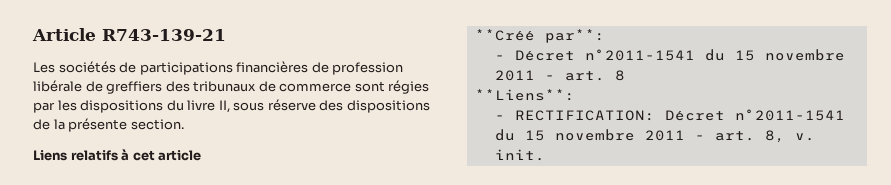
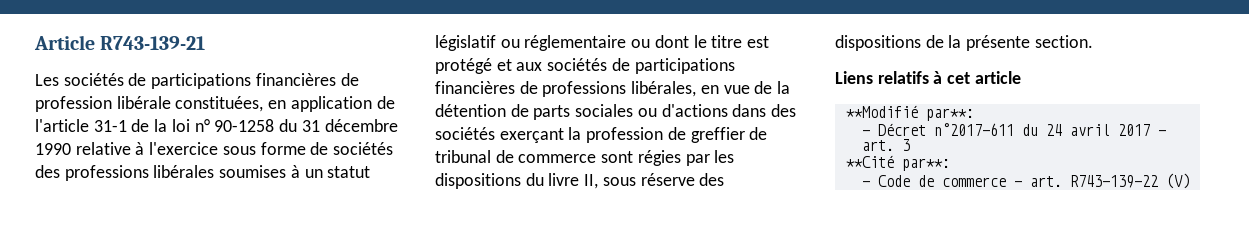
[85,81,257,94] de greffiers des tribunaux -> [175,96,395,112] [35,119,398,132] [35,142,394,155] [35,165,371,181] [435,35,770,51] [435,58,735,74] [435,81,791,97] [435,104,797,120] [435,127,768,143] [435,150,491,163] constituées, en application de l'article 31-1 de la loi n° 90-1258 du 31 décembre 1990 relative à l'exercice sous forme de sociétés des professions libérales soumises à un statut législatif ou réglementaire ou dont le titre est protégé et aux sociétés de participations financières de professions libérales, en vue de la détention de parts sociales ou d'actions dans des sociétés exerçant la profession de greffier de tribunal
[474,29,535,41] **Créé -> [845,105,918,118] **Modifié
[584,49,845,61] [494,70,625,81] [474,89,575,101] [494,109,845,121] [494,129,815,143] [494,149,545,161] n°2011-1541 du 15 novembre 2011 - art. 8 // **Liens**: // - RECTIFICATION: Décret n°2011-1541 du 15 novembre 2011 - art. 8, v. init. -> [933,123,1166,136] [861,139,910,151] [845,155,950,171] [861,173,1190,189] n°2017-611 du 24 avril 2017 - art. 3 // **Cité par**: // - Code de commerce - art. R743-139-22 (V)

